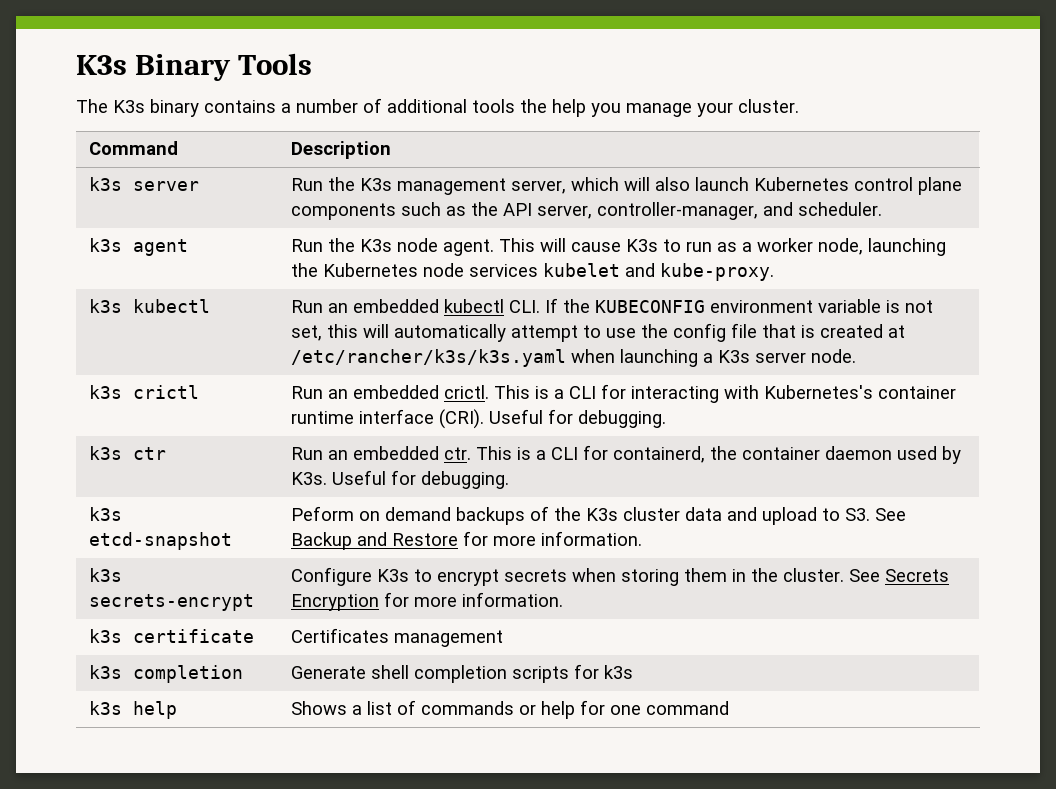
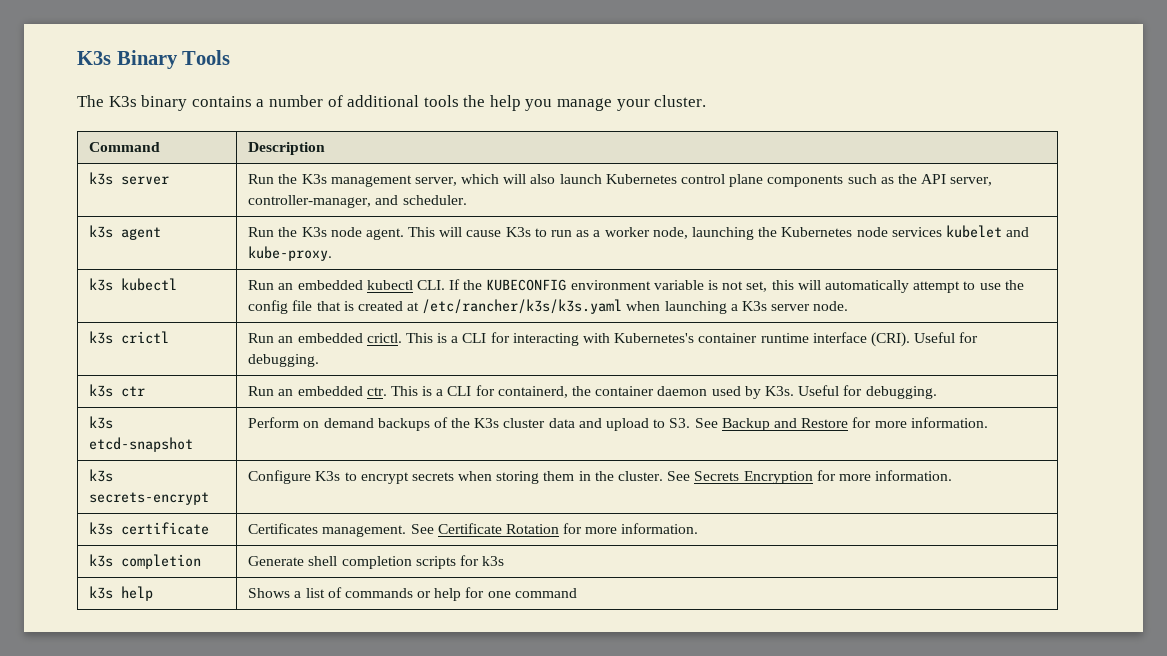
[291,506,355,521] Peform -> [248,417,300,428] Perform
[394,630,504,647] management -> [322,523,699,537] management. See Certificate Rotation for more information.

